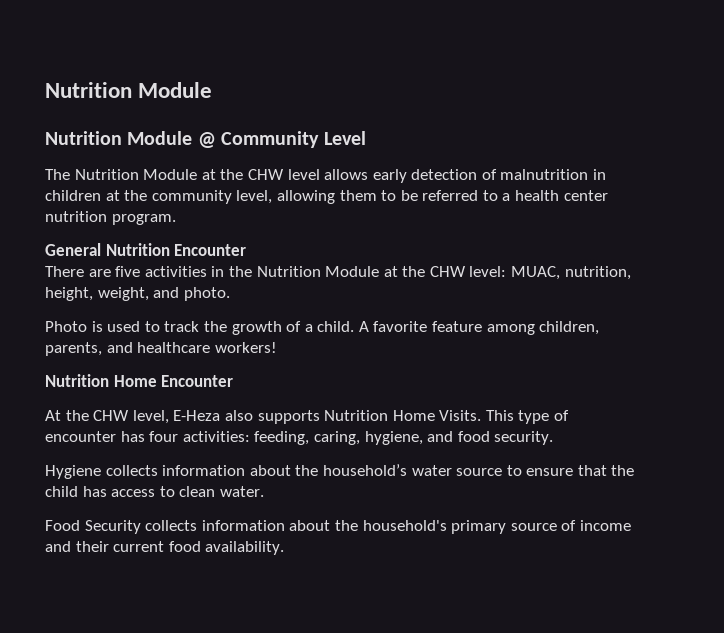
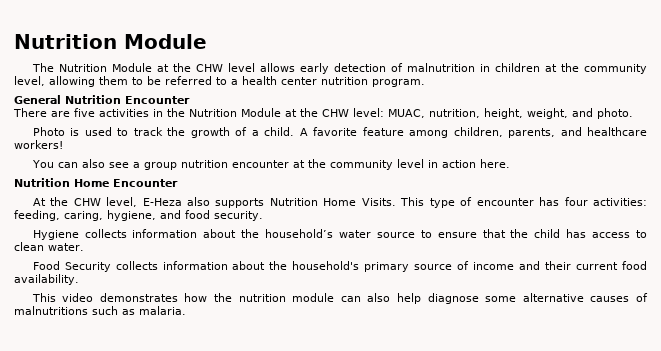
[45,82,213,98] [45,131,366,148] Nutrition Module // Nutrition Module @ Community Level -> [14,34,207,49] Nutrition Module
(277, 347) none -> [31,159,510,170] // You can also see a group nutrition encounter at the community level in action here.
(285, 548) none -> [31,293,648,304] [14,306,186,315] // This video demonstrates how the nutrition module can also help diagnose some alternative causes of malnutritions such as malaria.

